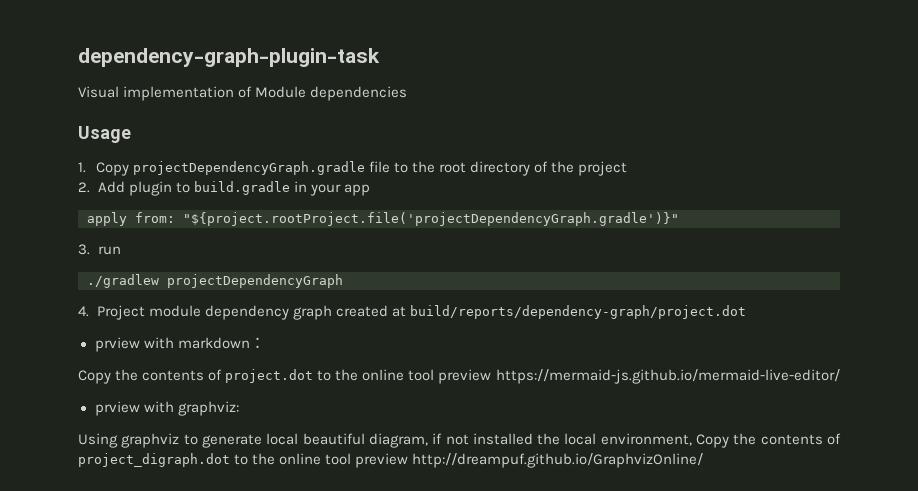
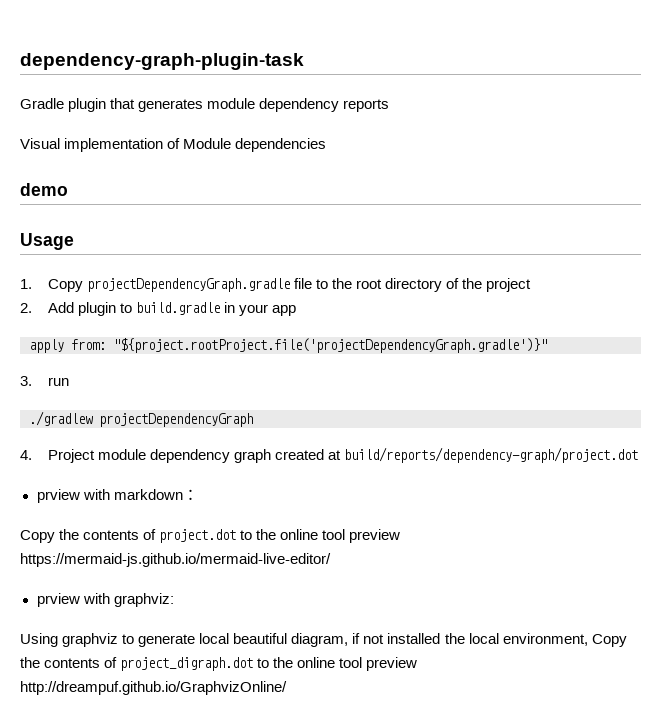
(380, 57) none -> [20,98,390,112] // Gradle plugin that generates module dependency reports
(408, 93) none -> [20,183,68,196] // demo

